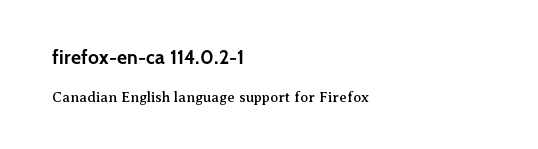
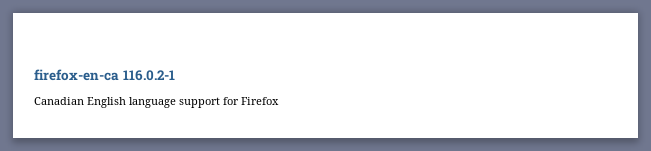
[170,50,245,64] 114.0.2-1 -> [122,70,175,81] 116.0.2-1

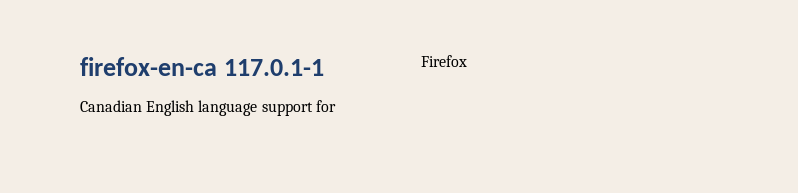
[122,70,175,81] 116.0.2-1 -> [223,59,324,76] 117.0.1-1

